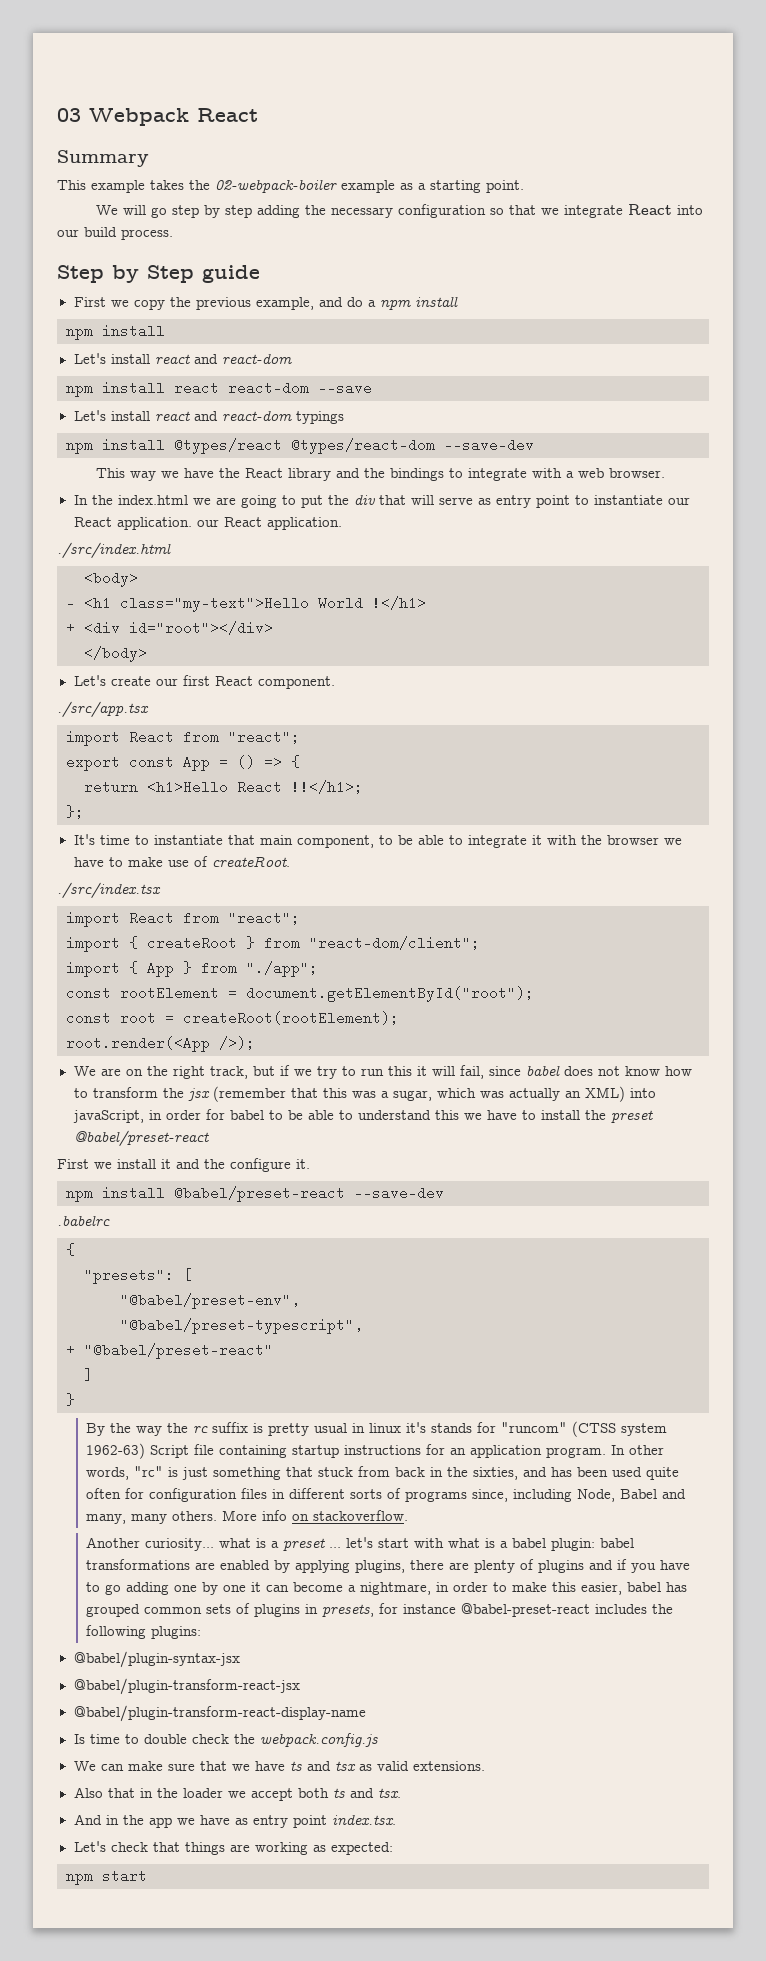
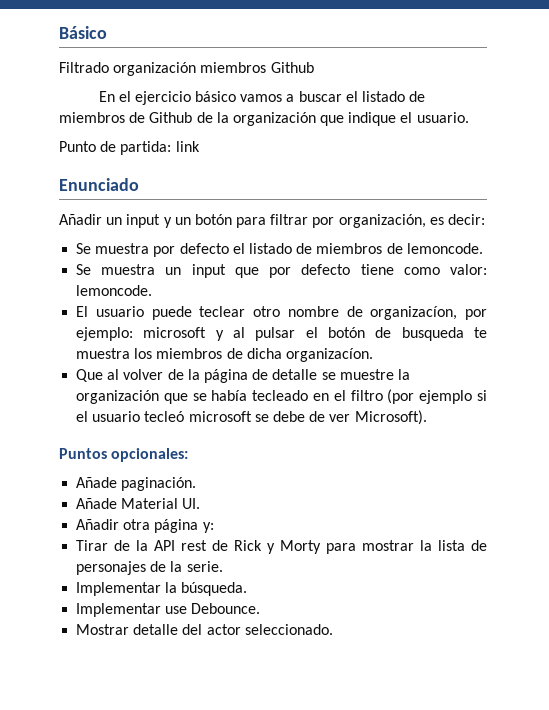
[57,108,258,126] [57,150,149,167] [57,179,524,193] [95,204,703,218] [57,227,173,240] [57,265,260,283] [73,296,458,310] [66,324,165,340] [73,353,292,364] [66,381,372,397] [73,410,344,424] [66,438,534,454] [95,468,665,481] [73,494,690,508] [73,517,342,530] [57,542,171,558] [84,571,138,587] [66,596,426,612] [66,621,273,635] [84,646,147,662] [73,675,335,689] [57,701,149,717] [66,730,300,746] [66,755,300,771] [84,780,363,794] [66,805,84,819] [73,834,682,848] [73,856,290,867] [57,882,161,898] [66,911,300,927] [66,936,480,952] [66,961,318,977] [66,986,534,1002] [66,1011,399,1025] [66,1036,255,1052] [73,1065,692,1079] [73,1086,656,1102] [72,1109,653,1123] [73,1130,209,1146] [57,1158,310,1172] [66,1186,444,1202] [57,1215,110,1226] [66,1243,75,1256] [84,1268,192,1284] [120,1293,300,1309] [120,1318,363,1334] [66,1343,273,1359] [84,1368,93,1382] [66,1393,75,1406] [86,1421,668,1437] [86,1443,665,1459] [86,1466,680,1480] [86,1488,687,1502] [86,1510,409,1524] [86,1537,635,1551] [86,1559,691,1573] [86,1582,688,1595] [86,1603,674,1617] [86,1625,202,1639] [73,1651,240,1668] [73,1678,300,1695] [73,1705,366,1722] [73,1733,378,1747] [73,1761,485,1772] [73,1787,401,1801] [73,1814,396,1828] [73,1841,393,1855] [66,1869,147,1885] 03 Webpack React // Summary // This example takes the 02-webpack-boiler example as a starting point. // We will go step by step adding the necessary configuration so that we integrate React into our build process. // Step by Step guide // First we copy the previous example, and do a npm install // npm install // Let's install react and react-dom // npm install react react-dom --save // Let's install react and react-dom typings // npm install @types/react @types/react-dom --save-dev // This way we have the React library and the bindings to integrate with a web browser. // In the index.html we are going to put the div that will serve as entry point to instantiate our React application. our React application. // ./src/index.html // <body> // - <h1 class="my-text">Hello World !</h1> // + <div id="root"></div> // </body> // Let's create our first React component. // ./src/app.tsx // import React from "react"; // export const App = () => { // return <h1>Hello React !!</h1>; // }; // It's time to instantiate that main component, to be able to integrate it with the browser we have to make use of createRoot. // ./src/index.tsx // import React from "react"; // import { createRoot } from "react-dom/client"; // import { App } from "./app"; // const rootElement = document.getElementById("root"); // const root = createRoot(rootElement); // root.render(<App />); // We are on the right track, but if we try to run this it will fail, since babel does not know how to transform the jsx (remember that this was a sugar, which was actually an XML) into javaScript, in order for babel to be able to understand this we have to install the preset @babel/preset-react // First we install it and the configure it. // npm install @babel/preset-react --save-dev // .babelrc // { // "presets": [ // "@babel/preset-env", // "@babel/preset-typescript", // + "@babel/preset-react" // ] // } // By the way the rc suffix is pretty usual in linux it's stands for "runcom" (CTSS system 1962-63) Script file containing startup instructions for an application program. In other words, "rc" is just something that stuck from back in the sixties, and has been used quite often for configuration files in different sorts of programs since, including Node, Babel and many, many others. More info on stackoverflow. // Another curiosity... what is a preset ... let's start with what is a babel plugin: babel transformations are enabled by applying plugins, there are plenty of plugins and if you have to go adding one by one it can become a nightmare, in order to make this easier, babel has grouped common sets of plugins in presets, for instance @babel-preset-react includes the following plugins: // @babel/plugin-syntax-jsx // @babel/plugin-transform-react-jsx // @babel/plugin-transform-react-display-name // Is time to double check the webpack.config.js // We can make sure that we have ts and tsx as valid extensions. // Also that in the loader we accept both ts and tsx. // And in the app we have as entry point index.tsx. // Let's check that things are working as expected: // npm start -> [59,26,107,39] [59,62,314,76] [98,91,426,105] [59,112,469,126] [59,141,200,155] [59,178,139,191] [59,214,486,228] [76,243,483,257] [76,264,487,278] [76,285,153,296] [76,306,487,320] [76,327,487,341] [76,348,373,362] [76,369,410,383] [76,389,488,404] [76,410,427,425] [59,448,189,462] [76,477,197,491] [76,498,201,509] [76,519,214,533] [76,540,487,554] [76,561,223,575] [76,582,248,596] [76,603,261,617] [76,624,333,635] Básico // Filtrado organización miembros Github // En el ejercicio básico vamos a buscar el listado de miembros de Github de la organización que indique el usuario. // Punto de partida: link // Enunciado // Añadir un input y un botón para filtrar por organización, es decir: // Se muestra por defecto el listado de miembros de lemoncode. // Se muestra un input que por defecto tiene como valor: lemoncode. // El usuario puede teclear otro nombre de organizacíon, por ejemplo: microsoft y al pulsar el botón de busqueda te muestra los miembros de dicha organizacíon. // Que al volver de la página de detalle se muestre la organización que se había tecleado en el filtro (por ejemplo si el usuario tecleó microsoft se debe de ver Microsoft). // Puntos opcionales: // Añade paginación. // Añade Material UI. // Añadir otra página y: // Tirar de la API rest de Rick y Morty para mostrar la lista de personajes de la serie. // Implementar la búsqueda. // Implementar use Debounce. // Mostrar detalle del actor seleccionado.

